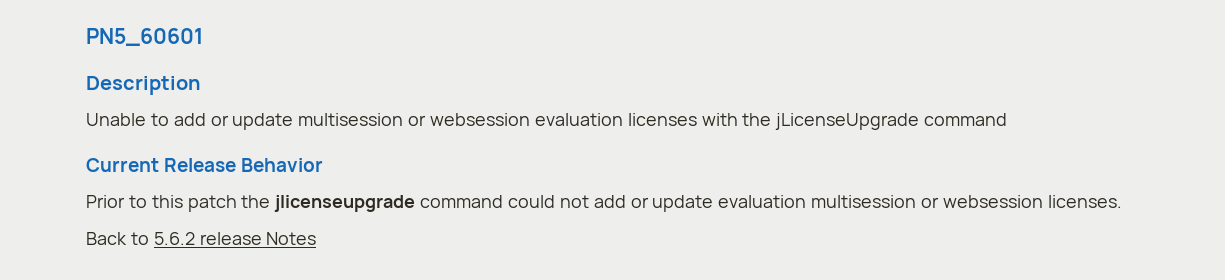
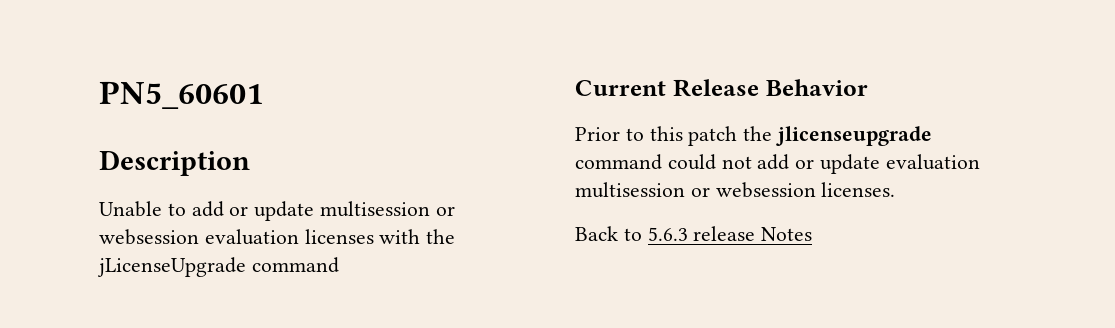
[153,232,195,245] 5.6.2 -> [647,227,688,241] 5.6.3

